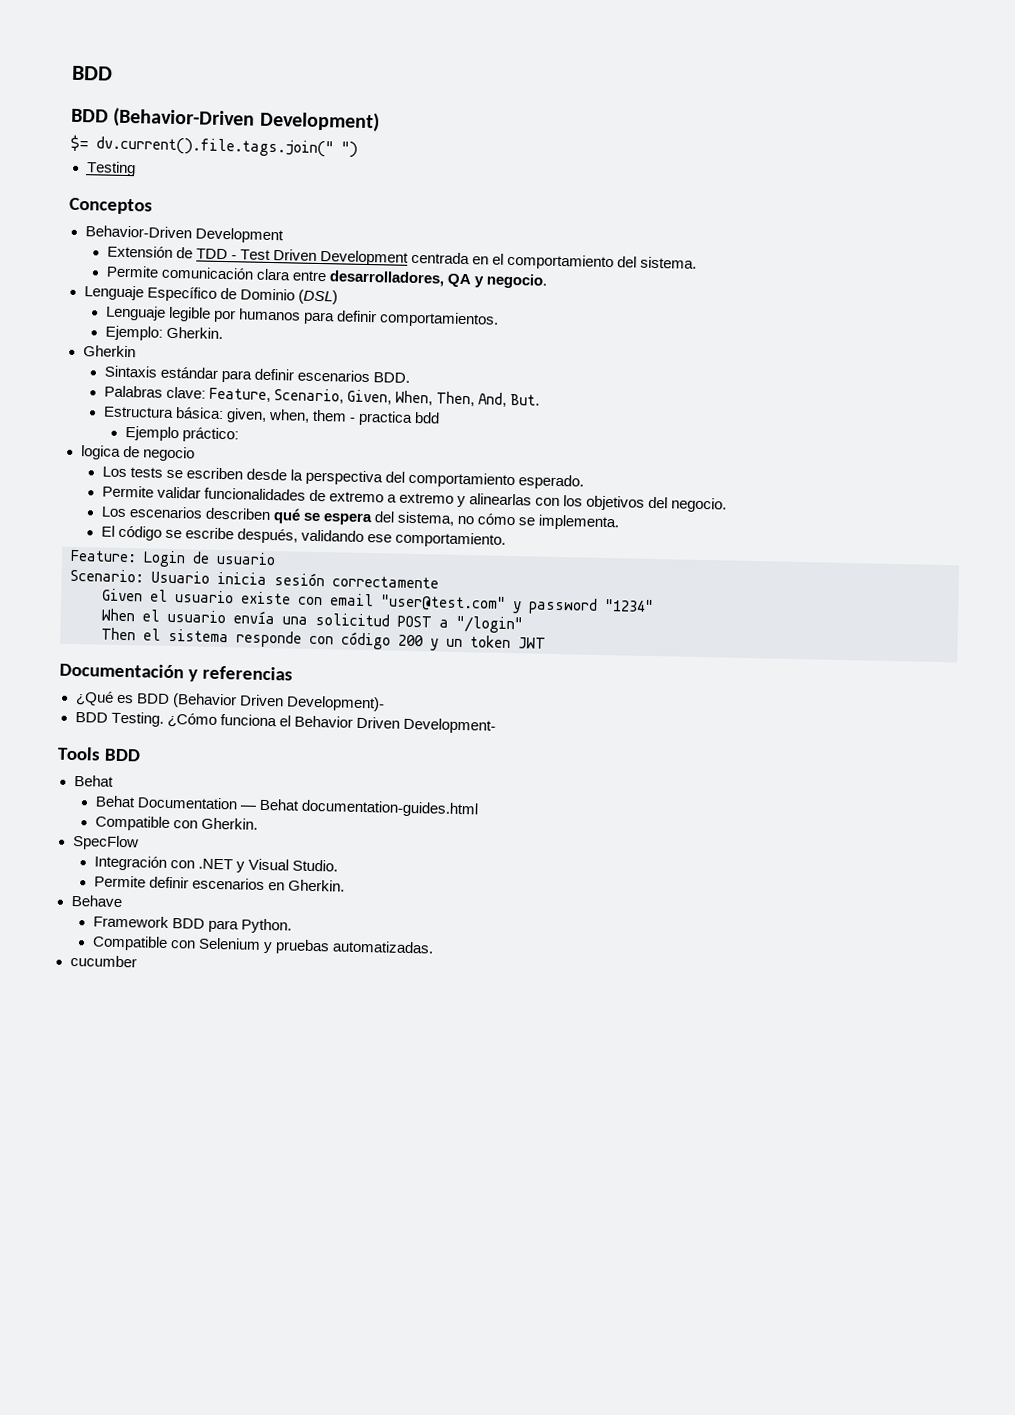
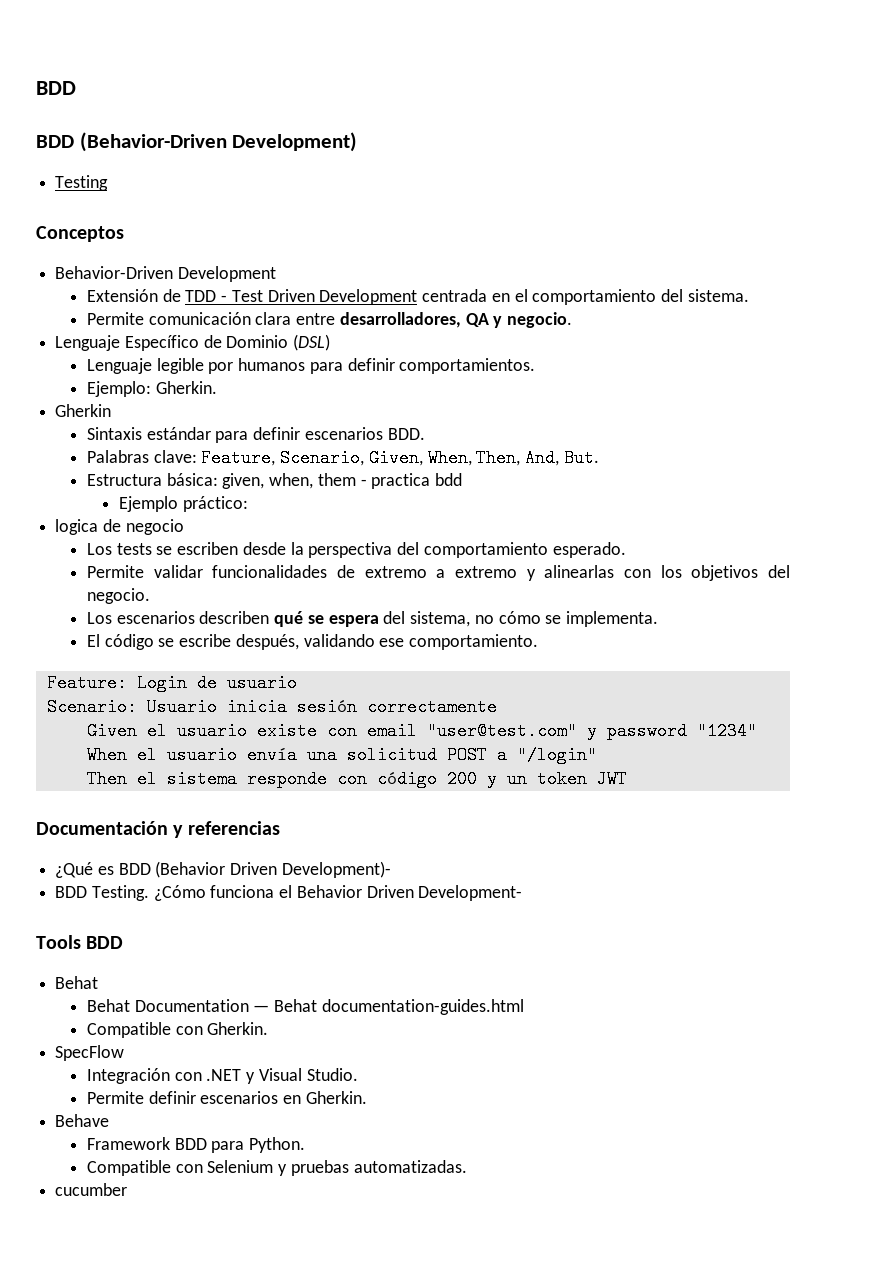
[70,134,358,158] // $= dv.current().file.tags.join(" ") -> (358, 142) none

